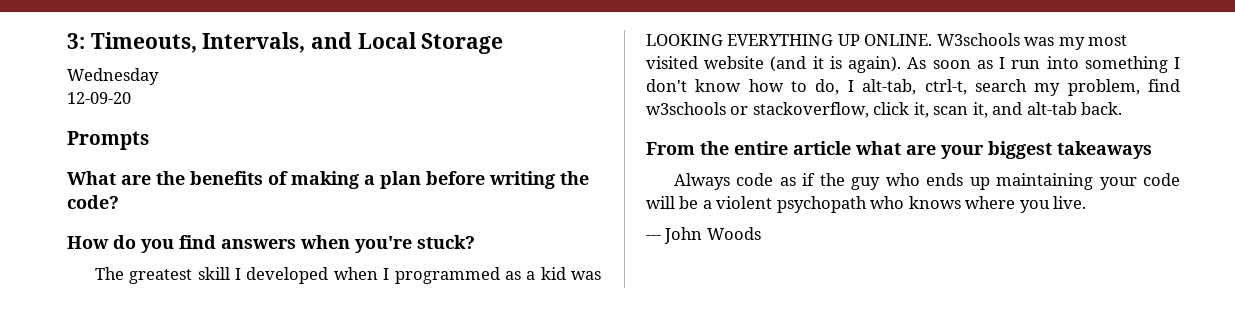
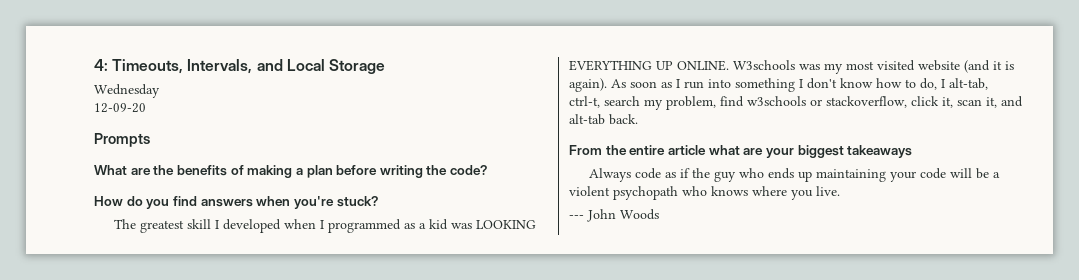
[67,33,85,49] 3: -> [94,59,108,71] 4:

